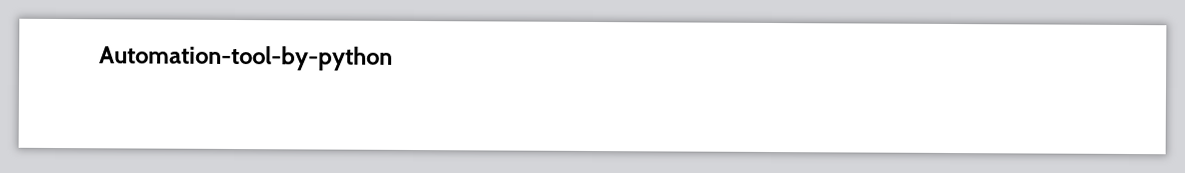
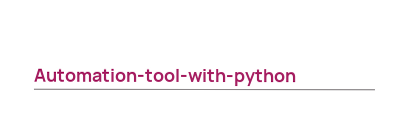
[99,45,393,71] Automation-tool-by-python -> [33,68,296,87] Automation-tool-with-python

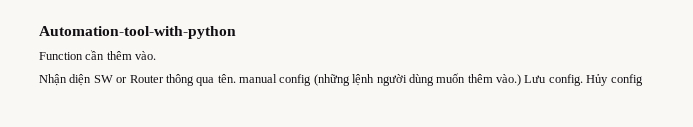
(296, 77) none -> [39,50,157,60] [39,73,643,86] // Function cần thêm vào. // Nhận diện SW or Router thông qua tên. manual config (những lệnh người dùng muốn thêm vào.) Lưu config. Hủy config

